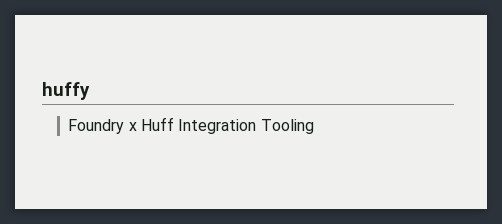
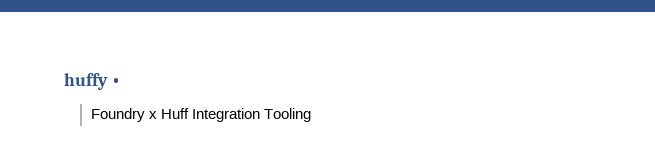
(90, 91) none -> [111,78,120,86] •

